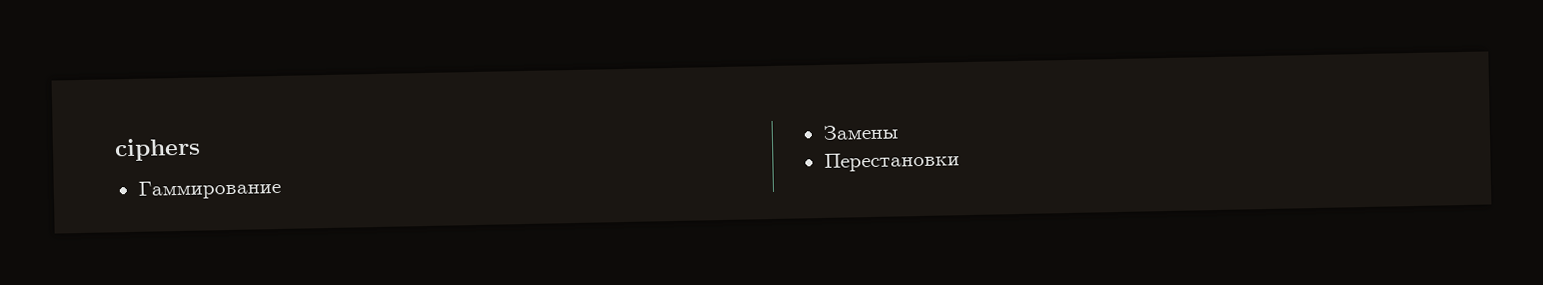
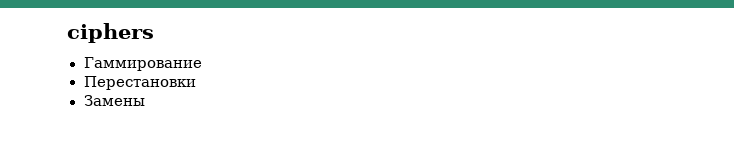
(282, 189) none -> [83,76,196,90] // Перестановки
[823,151,960,172] // Перестановки -> (145, 100) none

